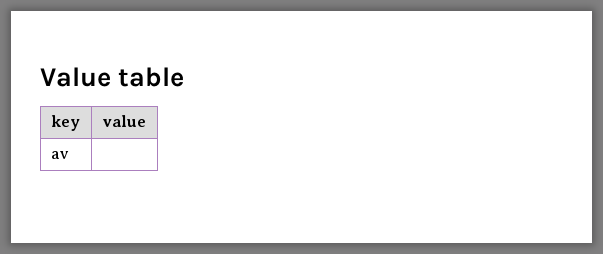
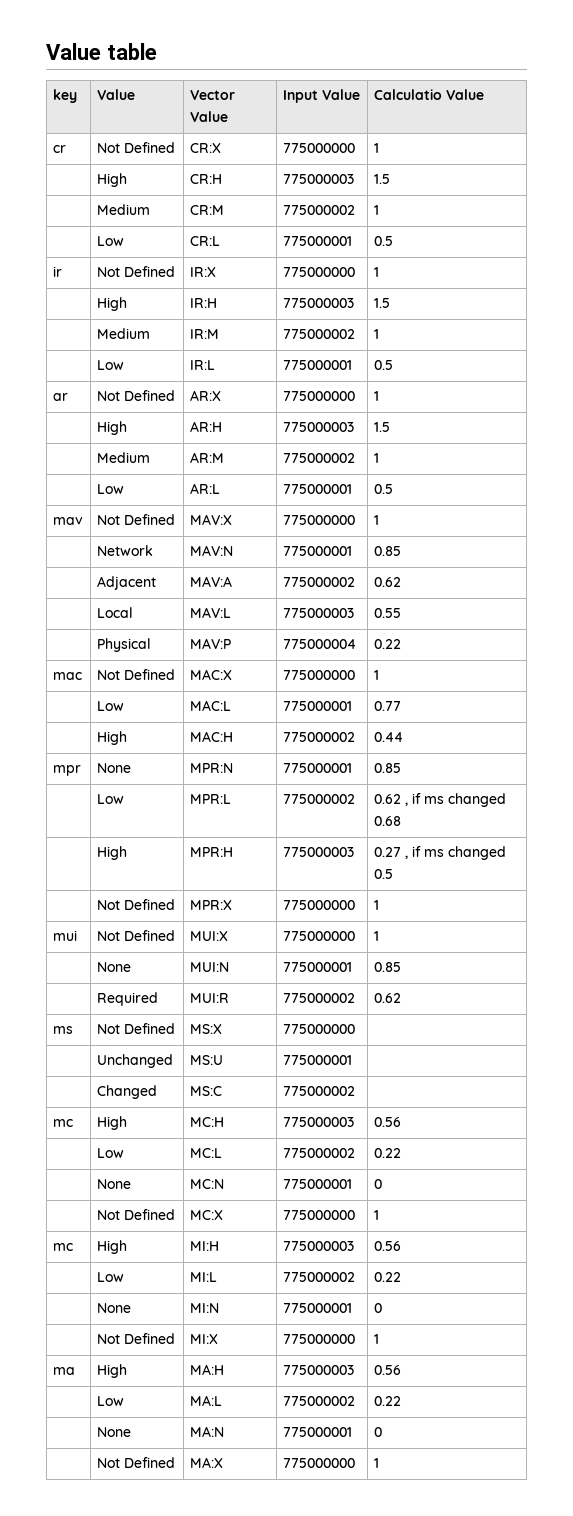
[101,115,146,127] [50,151,69,159] value // av | -> [96,89,135,100] [189,90,235,100] [189,111,228,122] [282,89,360,103] [373,89,484,100] [52,145,66,153] [96,142,175,153] [189,143,221,153] [282,143,355,153] [373,143,379,153] [96,173,127,187] [189,174,222,184] [282,174,354,184] [373,174,390,184] [96,204,150,215] [189,205,224,215] [282,205,355,215] [373,205,379,215] [96,236,124,246] [189,236,220,246] [282,236,352,246] [373,236,393,246] [52,266,62,277] [96,266,175,277] [189,267,216,277] [282,267,355,277] [373,267,379,277] [96,297,127,311] [189,298,217,308] [282,298,354,308] [373,298,390,308] [96,328,150,339] [189,329,219,339] [282,329,355,339] [373,329,379,339] [96,360,124,370] [189,360,215,370] [282,360,352,370] [373,360,393,370] [52,393,68,401] [96,390,175,401] [189,390,221,401] [282,391,355,401] [373,391,379,401] [96,421,127,435] [189,421,222,432] [282,422,354,432] [373,422,390,432] [96,452,150,463] [189,452,224,463] [282,453,355,463] [373,453,379,463] [96,484,124,494] [189,483,220,494] [282,484,352,494] [373,484,393,494] [52,517,83,525] [96,514,175,525] [189,514,232,525] [282,515,355,525] [373,515,379,525] [96,545,153,556] [189,545,233,556] [282,546,352,556] [373,546,401,556] [96,576,156,590] [189,576,232,587] [282,577,355,587] [373,577,401,587] [96,607,133,618] [189,607,231,618] [282,608,354,618] [373,608,401,618] [96,638,151,652] [189,638,231,649] [282,639,356,649] [373,639,401,649] [52,672,82,680] [96,669,175,680] [189,669,232,680] [282,670,355,680] [373,670,379,680] [96,701,124,711] [189,700,231,711] [282,701,352,711] [373,701,401,711] [96,731,127,745] [189,731,233,742] [282,732,355,742] [373,732,403,742] [52,765,81,776] [96,763,131,773] [189,763,233,773] [282,763,352,773] [373,763,401,773] [96,794,124,804] [189,794,231,804] [282,794,355,804] [373,793,506,807] [373,816,401,826] [96,846,127,860] [189,847,233,857] [282,847,354,857] [373,846,506,860] [373,869,393,879] [96,899,175,910] [189,900,232,910] [282,900,355,910] [373,900,379,910] [52,930,77,941] [96,930,175,941] [189,931,228,941] [282,931,355,941] [373,931,379,941] [96,962,131,972] [189,962,229,972] [282,962,352,972] [373,962,401,972] [96,992,158,1006] [189,993,229,1003] [282,993,355,1003] [373,993,401,1003] [52,1026,73,1034] [96,1023,175,1034] [189,1024,222,1034] [282,1024,355,1034] [96,1054,173,1068] [189,1055,223,1065] [282,1055,352,1065] [96,1085,157,1099] [189,1086,222,1096] [282,1086,355,1096] [52,1119,73,1127] [96,1116,127,1130] [189,1117,224,1127] [282,1117,354,1127] [373,1117,401,1127] [96,1148,124,1158] [189,1148,222,1158] [282,1148,355,1158] [373,1148,401,1158] [96,1179,131,1189] [189,1179,224,1189] [282,1179,352,1189] [373,1179,382,1189] [96,1209,175,1220] [189,1210,223,1220] [282,1210,355,1220] [373,1210,379,1220] [52,1243,73,1251] [96,1240,127,1254] [189,1241,219,1251] [282,1241,354,1251] [373,1241,401,1251] [96,1272,124,1282] [189,1272,217,1282] [282,1272,355,1282] [373,1272,401,1282] [96,1303,131,1313] [189,1303,219,1313] [282,1303,352,1313] [373,1303,382,1313] [96,1333,175,1344] [189,1334,218,1344] [282,1334,355,1344] [373,1334,379,1344] [52,1367,75,1375] [96,1364,127,1378] [189,1364,224,1375] [282,1365,354,1375] [373,1365,401,1375] [96,1396,124,1406] [189,1395,222,1406] [282,1396,355,1406] [373,1396,401,1406] [96,1427,131,1437] [189,1426,224,1437] [282,1427,352,1437] [373,1427,382,1437] [96,1457,175,1468] [189,1457,223,1468] [282,1458,355,1468] [373,1458,379,1468] Value | Vector Value | Input Value | Calculatio Value // cr | Not Defined | CR:X | 775000000 | 1 // | High | CR:H | 775000003 | 1.5 // | Medium | CR:M | 775000002 | 1 // | Low | CR:L | 775000001 | 0.5 // ir | Not Defined | IR:X | 775000000 | 1 // | High | IR:H | 775000003 | 1.5 // | Medium | IR:M | 775000002 | 1 // | Low | IR:L | 775000001 | 0.5 // ar | Not Defined | AR:X | 775000000 | 1 // | High | AR:H | 775000003 | 1.5 // | Medium | AR:M | 775000002 | 1 // | Low | AR:L | 775000001 | 0.5 // mav | Not Defined | MAV:X | 775000000 | 1 // | Network | MAV:N | 775000001 | 0.85 // | Adjacent | MAV:A | 775000002 | 0.62 // | Local | MAV:L | 775000003 | 0.55 // | Physical | MAV:P | 775000004 | 0.22 // mac | Not Defined | MAC:X | 775000000 | 1 // | Low | MAC:L | 775000001 | 0.77 // | High | MAC:H | 775000002 | 0.44 // mpr | None | MPR:N | 775000001 | 0.85 // | Low | MPR:L | 775000002 | 0.62 , if ms changed 0.68 // | High | MPR:H | 775000003 | 0.27 , if ms changed 0.5 // | Not Defined | MPR:X | 775000000 | 1 // mui | Not Defined | MUI:X | 775000000 | 1 // | None | MUI:N | 775000001 | 0.85 // | Required | MUI:R | 775000002 | 0.62 // ms | Not Defined | MS:X | 775000000 | // | Unchanged | MS:U | 775000001 | // | Changed | MS:C | 775000002 | // mc | High | MC:H | 775000003 | 0.56 // | Low | MC:L | 775000002 | 0.22 // | None | MC:N | 775000001 | 0 // | Not Defined | MC:X | 775000000 | 1 // mc | High | MI:H | 775000003 | 0.56 // | Low | MI:L | 775000002 | 0.22 // | None | MI:N | 775000001 | 0 // | Not Defined | MI:X | 775000000 | 1 // ma | High | MA:H | 775000003 | 0.56 // | Low | MA:L | 775000002 | 0.22 // | None | MA:N | 775000001 | 0 // | Not Defined | MA:X | 775000000 | 1

